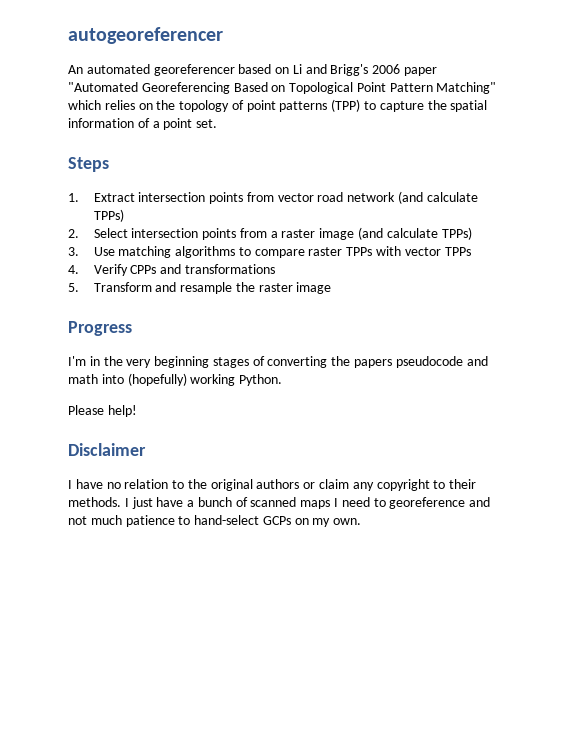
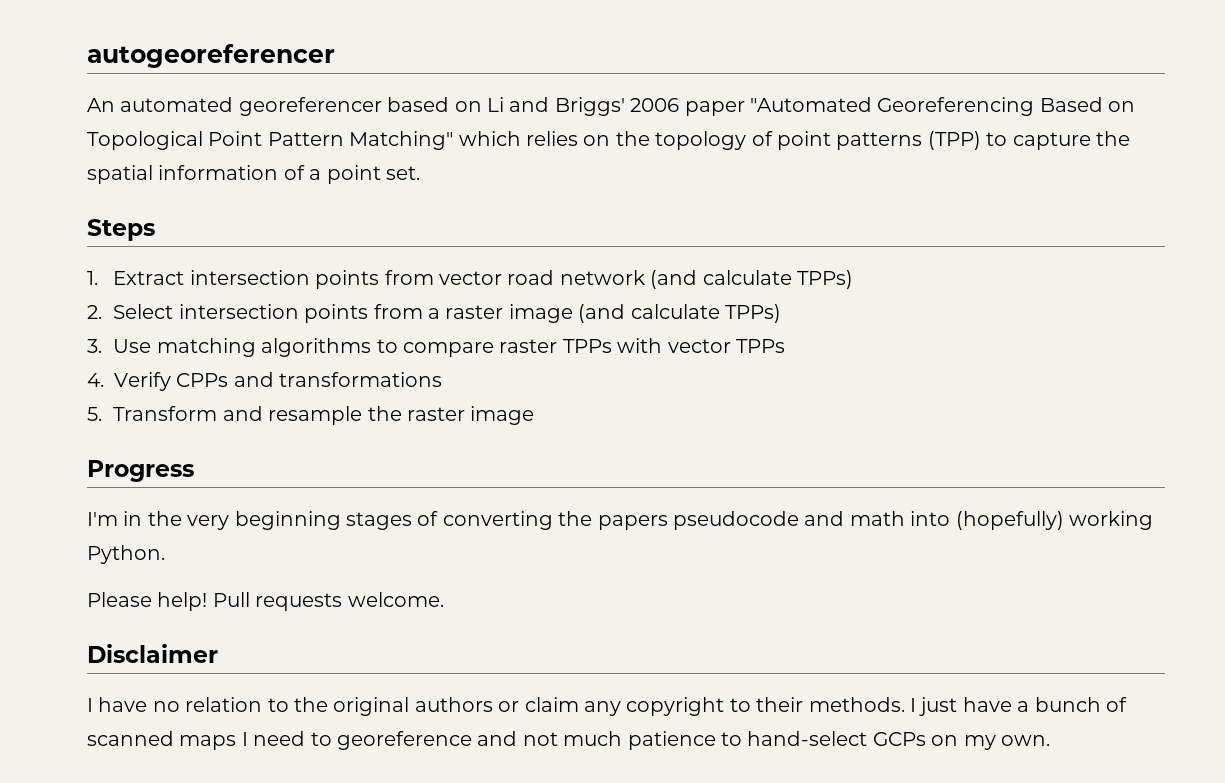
[330,64,369,76] Brigg's -> [554,97,625,116] Briggs'
(137, 411) none -> [212,592,444,611] Pull requests welcome.

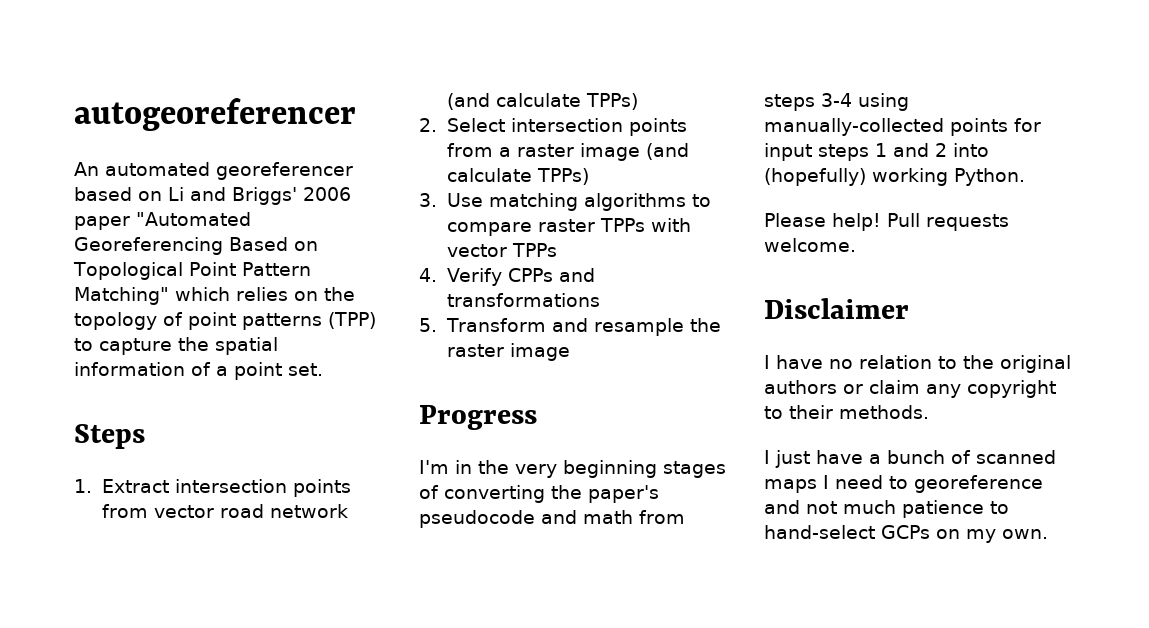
[597,515,668,530] papers -> [588,485,659,503] paper's
(905, 518) none -> [639,510,685,524] [764,93,909,111] [764,118,1041,136] [764,143,947,161] from steps 3-4 using manually-collected points for input steps 1 and 2
(905, 704) none -> (929, 412) //

